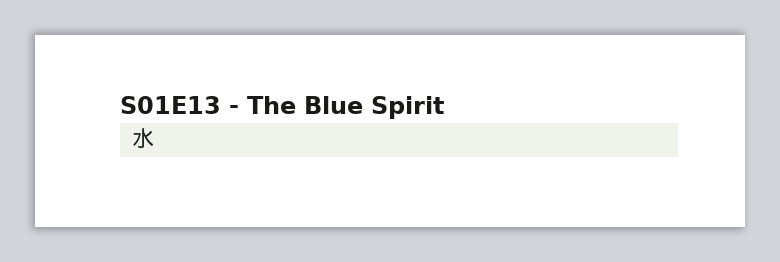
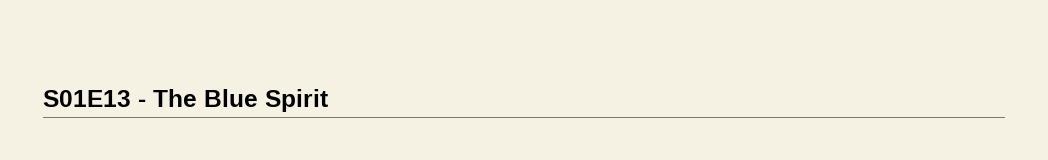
[132,128,155,148] // 水 -> (328, 100) none

